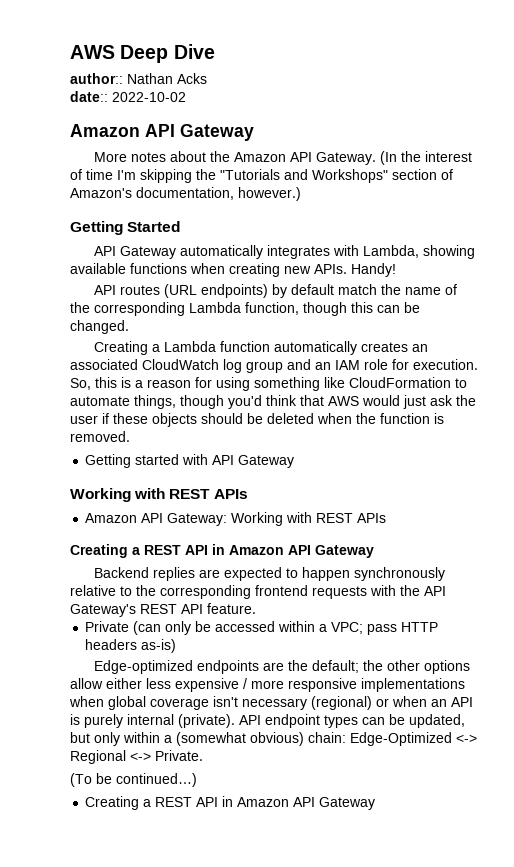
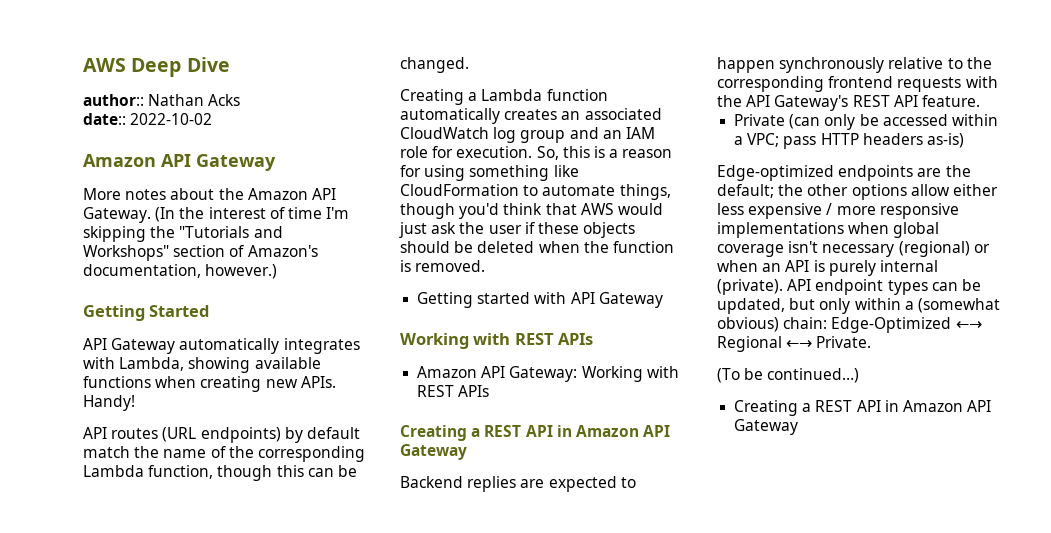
[456,734,477,743] [70,750,151,764] <-> Regional <-> -> [955,321,982,329] [717,336,813,352] ←→ Regional ←→

